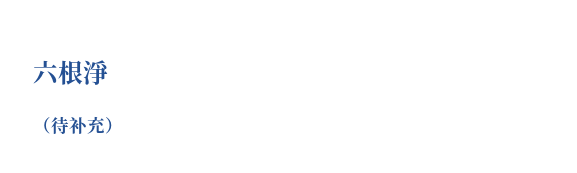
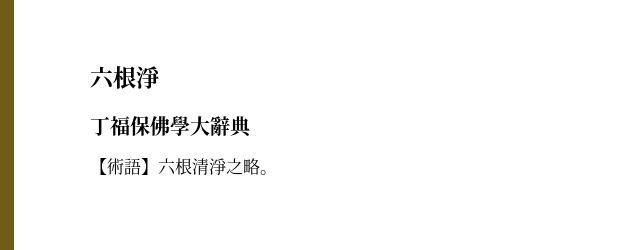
[33,116,123,134] （待补充） -> [90,116,253,138] [90,158,277,175] 丁福保佛學大辭典 // 【術語】六根清淨之略。

